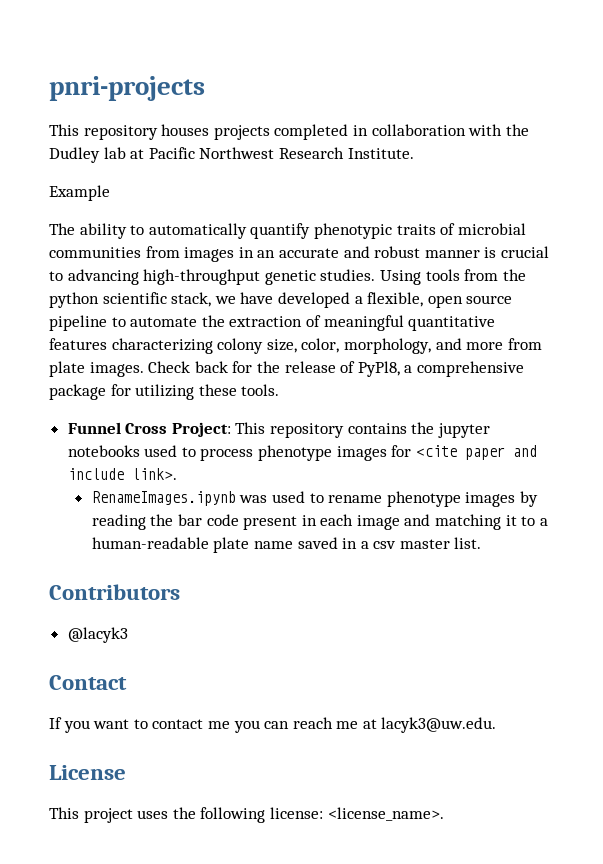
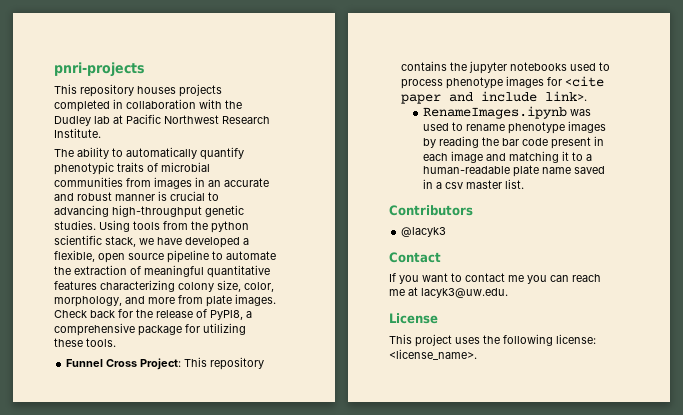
[49,185,110,201] // Example -> (101, 133) none

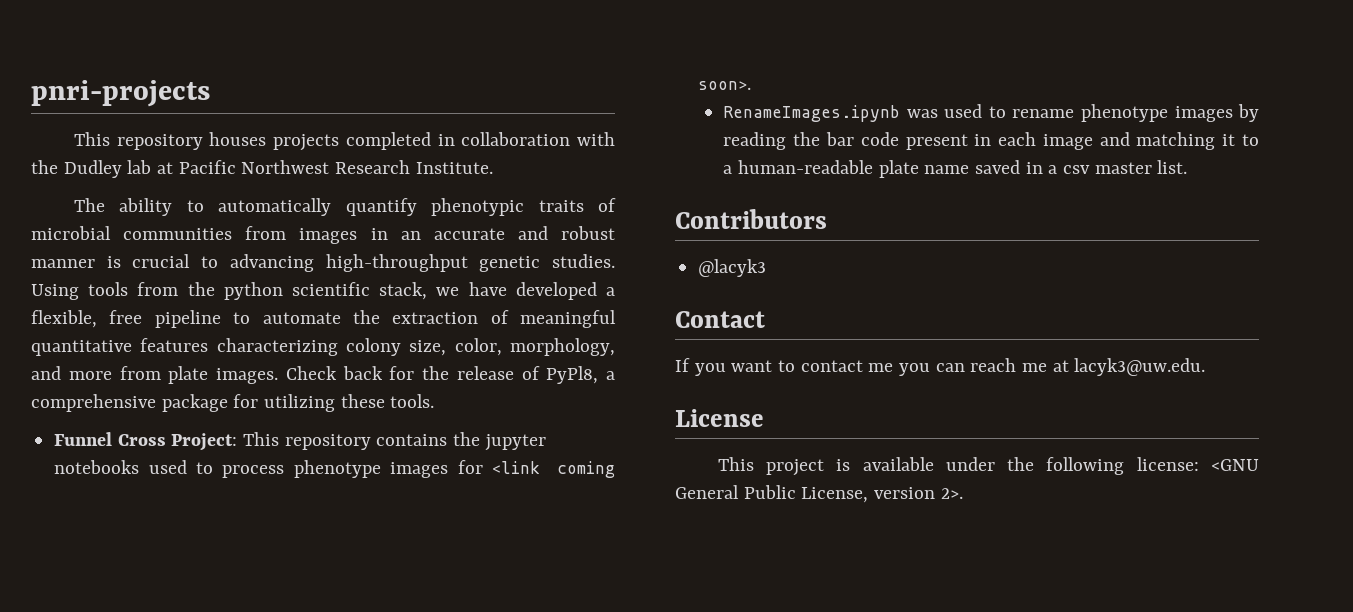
[98,253,164,263] open source -> [109,310,143,324] free
[565,76,605,87] [401,91,588,104] <cite paper and include link>. -> [492,461,615,478] [698,81,752,90] <link coming soon>.
[455,334,596,346] [389,349,477,360] uses the following license: <license_name>. -> [836,457,1259,475] [675,485,963,503] is available under the following license: <GNU General Public License, version 2>.

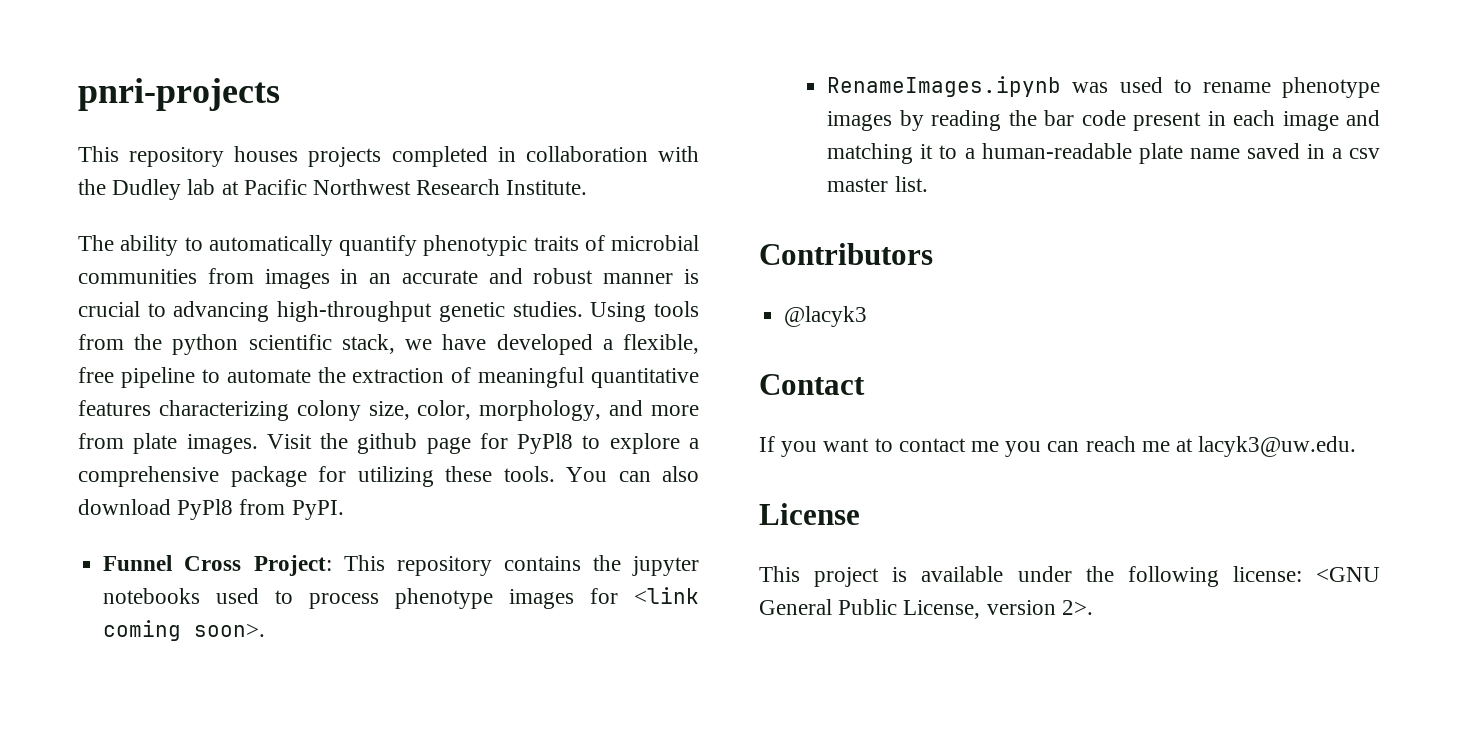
[285,366,599,384] Check back for the release of PyPl8, -> [266,433,680,454] Visit the github page for PyPl8 to explore
(435, 401) none -> [566,466,699,482] [78,499,344,520] You can also download PyPl8 from PyPI.

